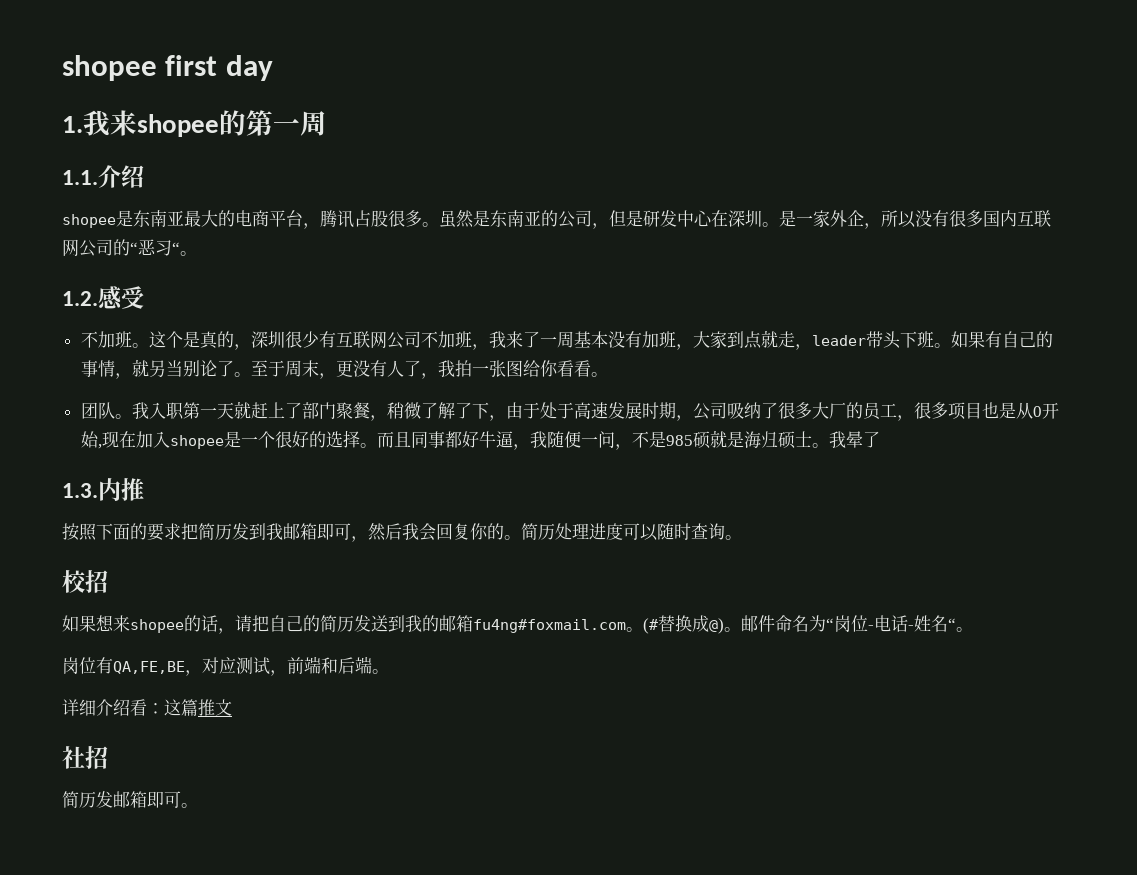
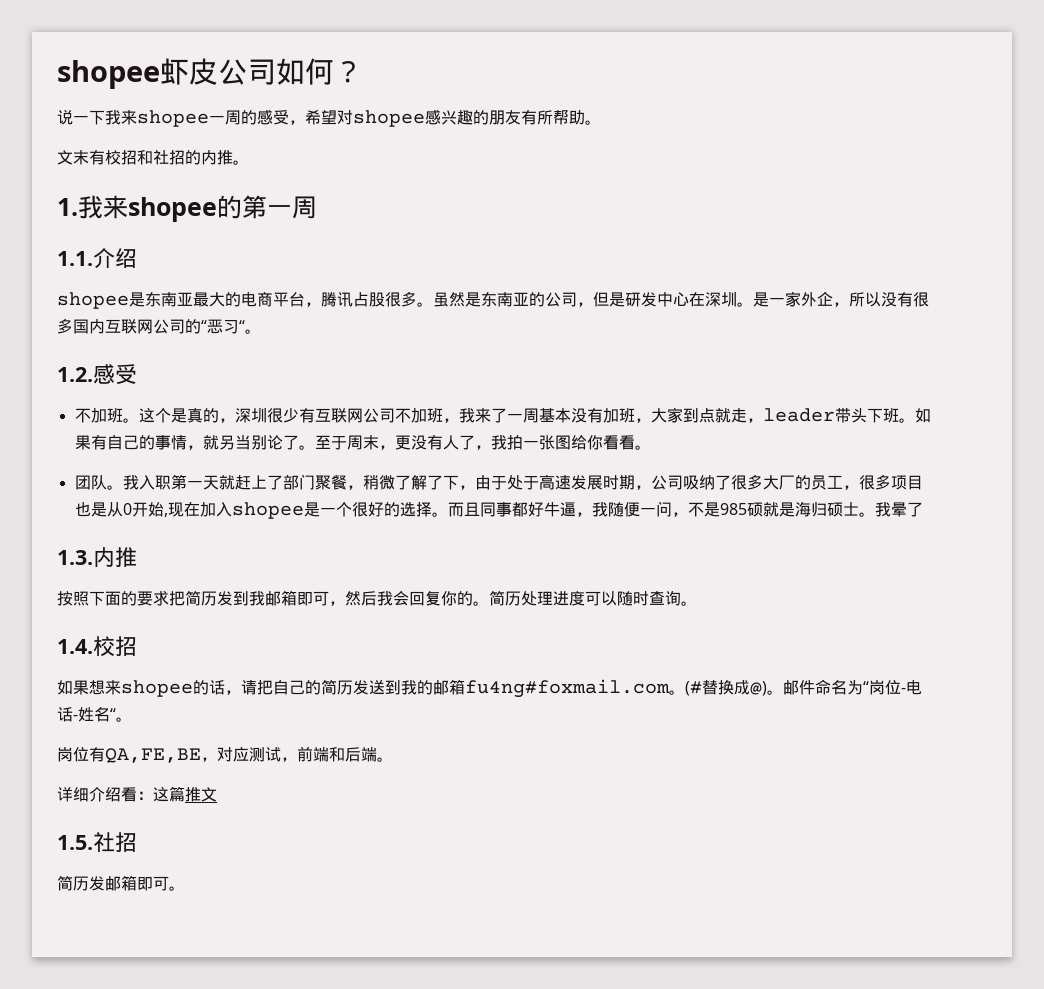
[62,55,273,81] shopee first day -> [57,58,363,89] [57,109,601,127] [57,150,249,165] shopee虾皮公司如何？ // 说一下我来shopee一周的感受，希望对shopee感兴趣的朋友有所帮助。 // 文末有校招和社招的内推。
(742, 537) none -> [57,639,93,654] 1.4.
(232, 707) none -> [57,835,93,850] 1.5.

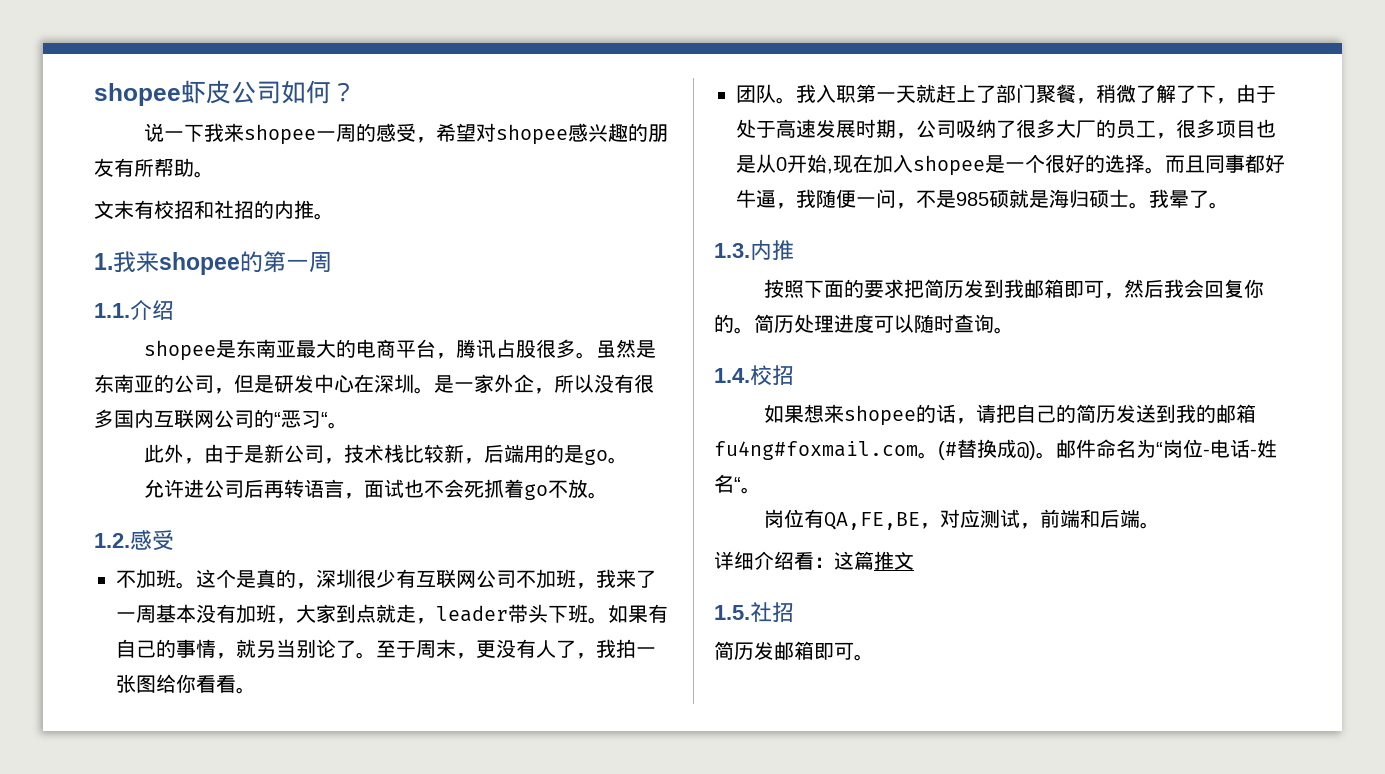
(261, 331) none -> [144,444,629,465] [144,479,609,500] // 此外，由于是新公司，技术栈比较新，后端用的是go。 // 允许进公司后再转语言，面试也不会死抓着go不放。
(923, 509) none -> [1209,202,1229,209] 。

